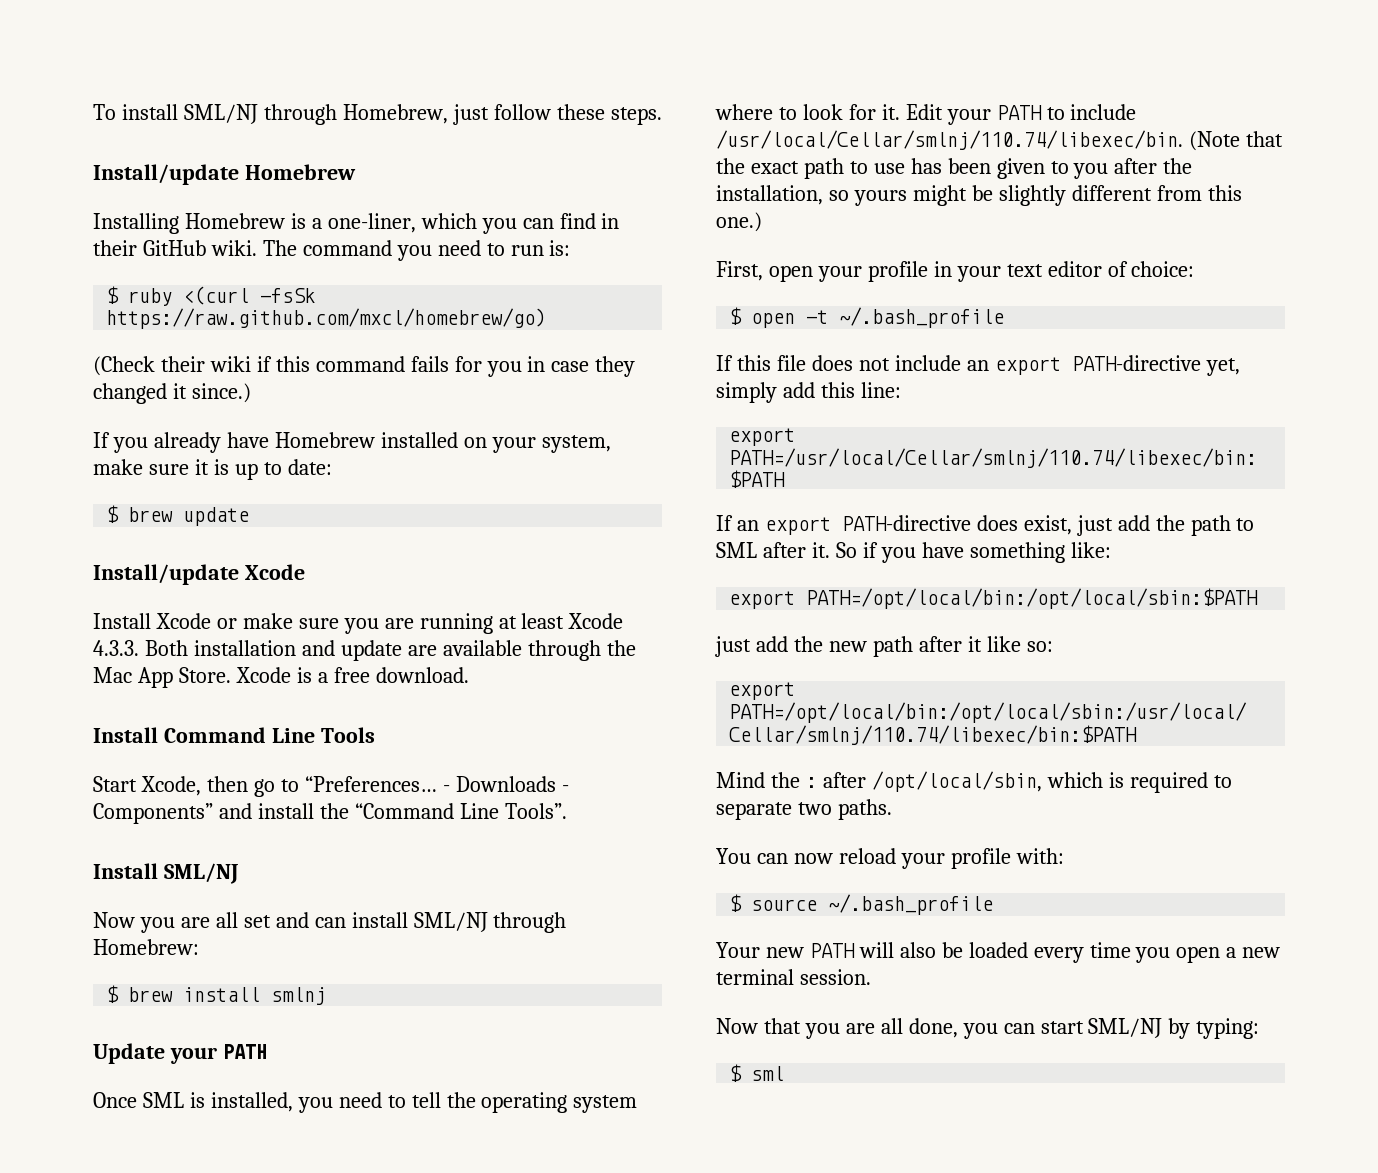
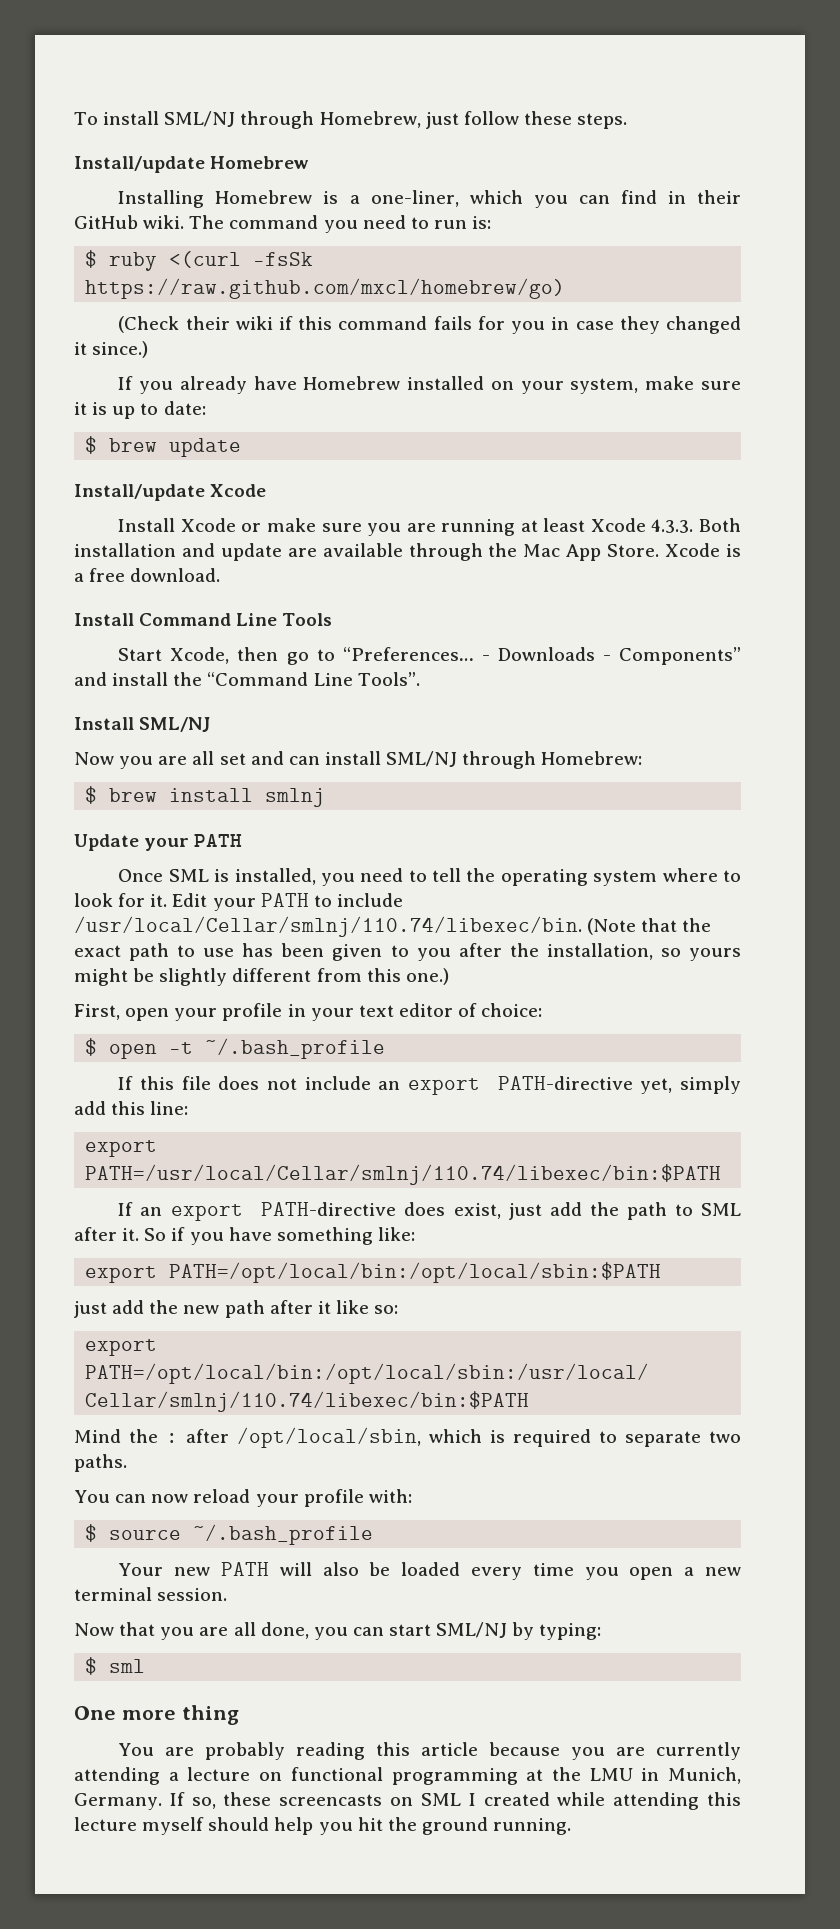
(785, 1073) none -> [74,1705,239,1725] [118,1742,742,1760] [74,1767,742,1785] [74,1792,741,1810] [74,1817,572,1835] // One more thing // You are probably reading this article because you are currently attending a lecture on functional programming at the LMU in Munich, Germany. If so, these screencasts on SML I created while attending this lecture myself should help you hit the ground running.

